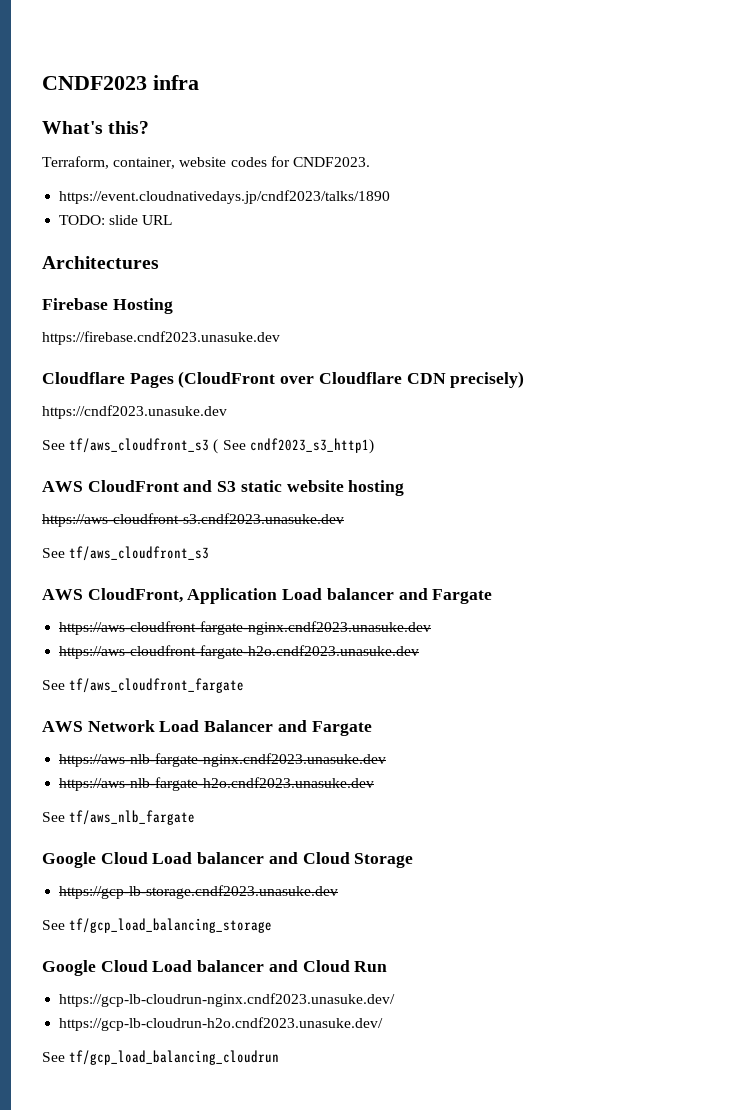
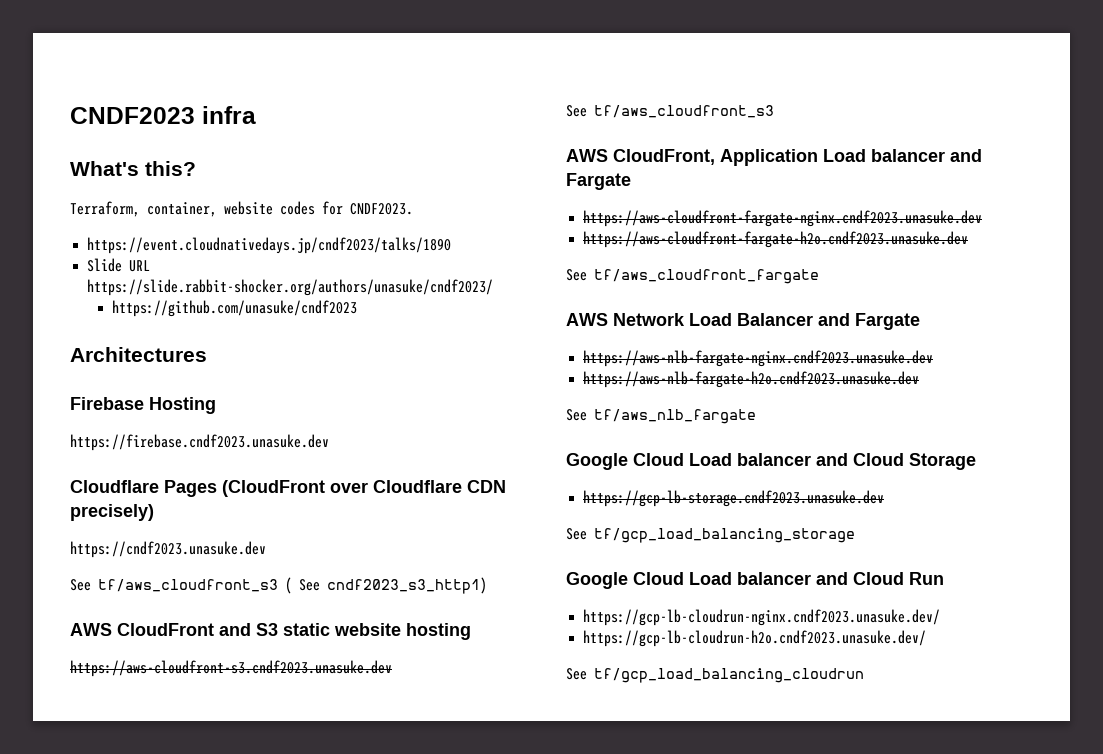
[59,215,139,225] TODO: slide -> [87,258,123,272] Slide
(173, 220) none -> [87,279,494,296] [111,300,357,317] https://slide.rabbit-shocker.org/authors/unasuke/cndf2023/ // https://github.com/unasuke/cndf2023

